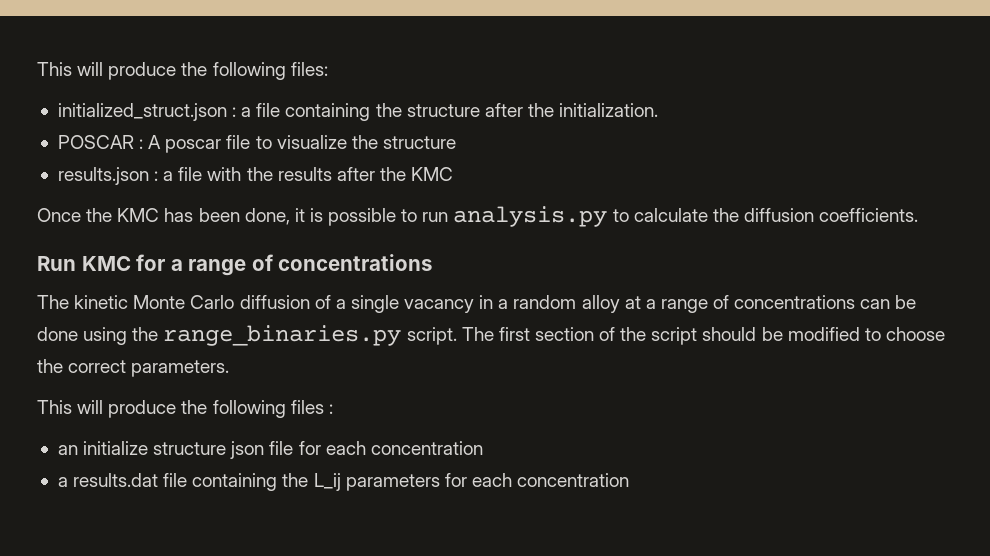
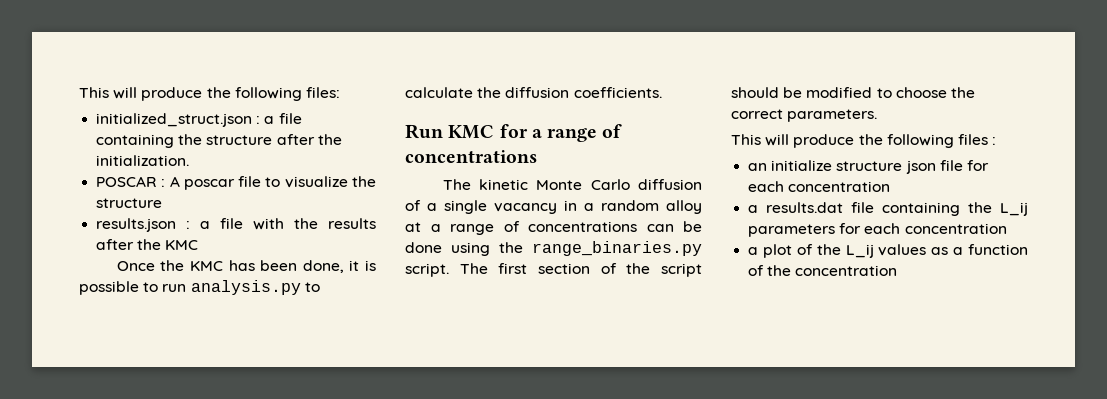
(630, 480) none -> [748,244,1028,258] [748,265,898,276] // a plot of the L_ij values as a function of the concentration

